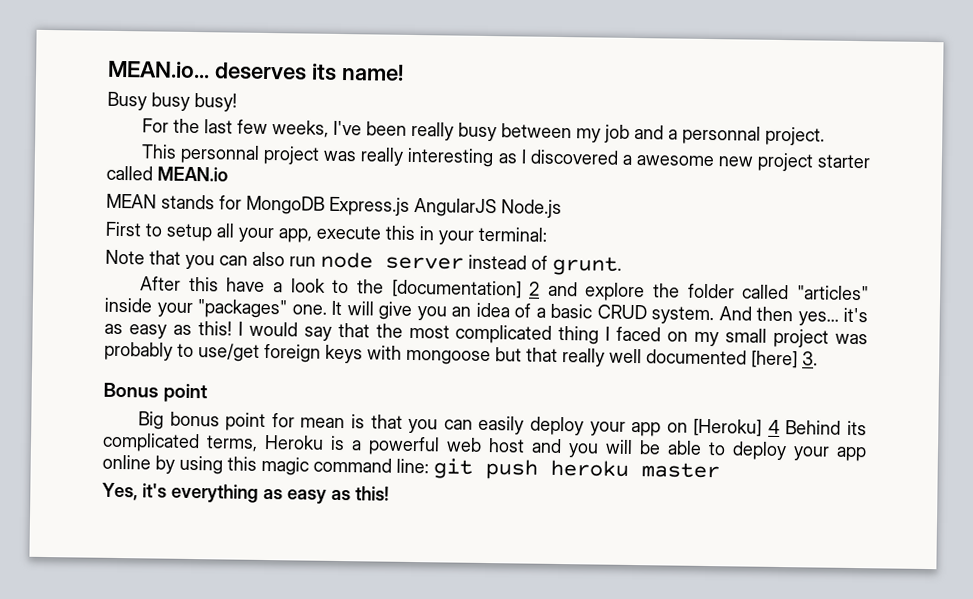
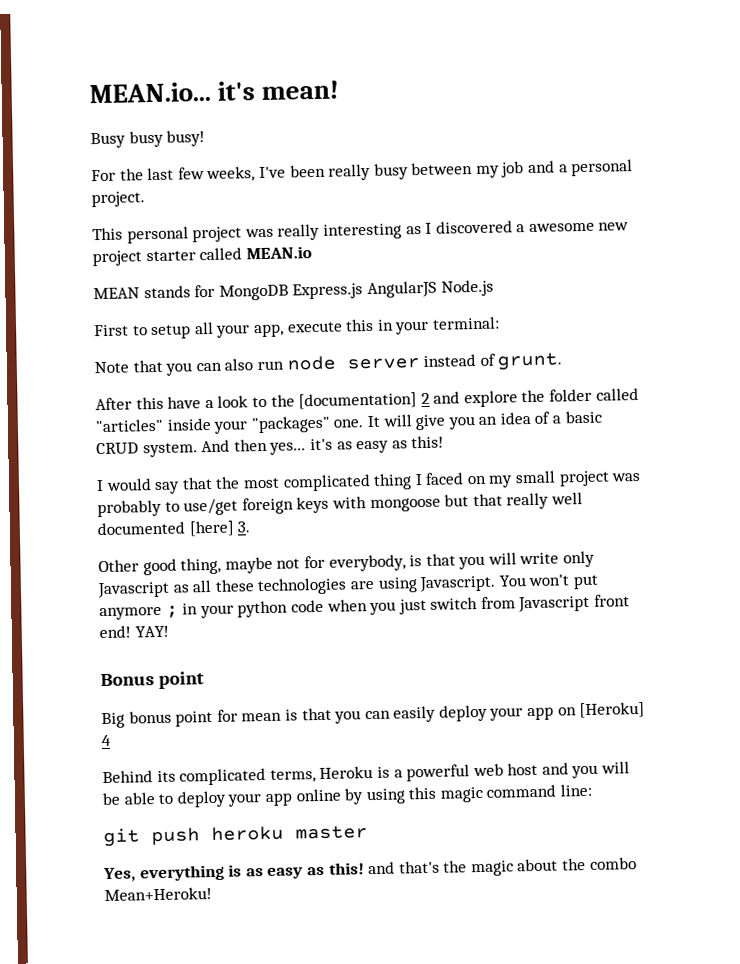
[213,62,404,81] deserves its name! -> [217,80,340,101] it's mean!
[682,125,762,145] personnal -> [571,159,634,177] personal
[180,144,261,164] personnal -> [126,226,189,244] personal
(232, 328) none -> (445, 442) //
(818, 358) none -> [98,550,596,576] [97,574,599,599] [99,594,631,621] [99,625,169,639] // Other good thing, maybe not for everybody, is that you will write only Javascript as all these technologies are using Javascript. You won't put anymore ; in your python code when you just switch from Javascript front end! YAY!
(780, 426) none -> (111, 740) //
(429, 466) none -> (593, 790) //
[142,483,389,504] it's everything as easy as this! -> [139,857,637,882] [104,887,212,902] everything is as easy as this! and that's the magic about the combo Mean+Heroku!

